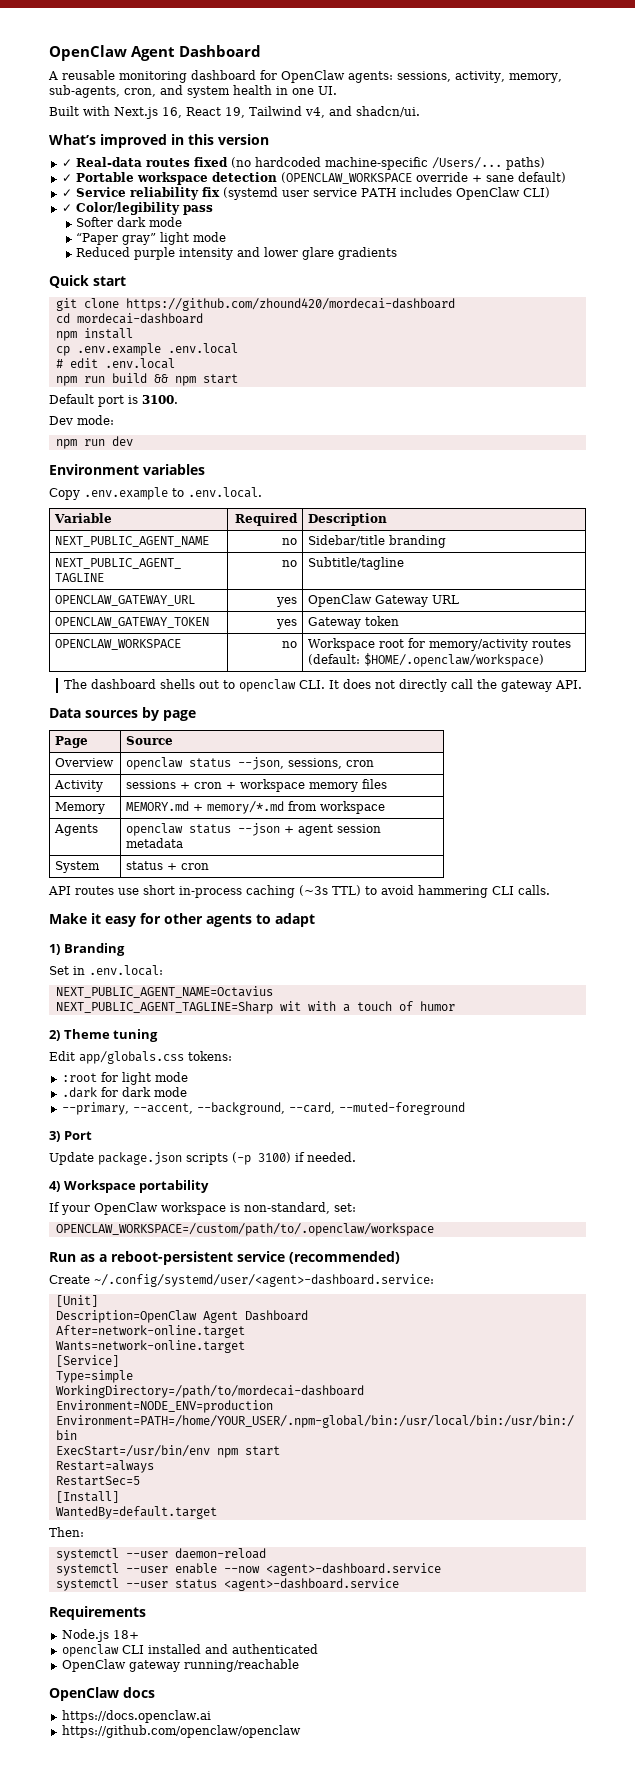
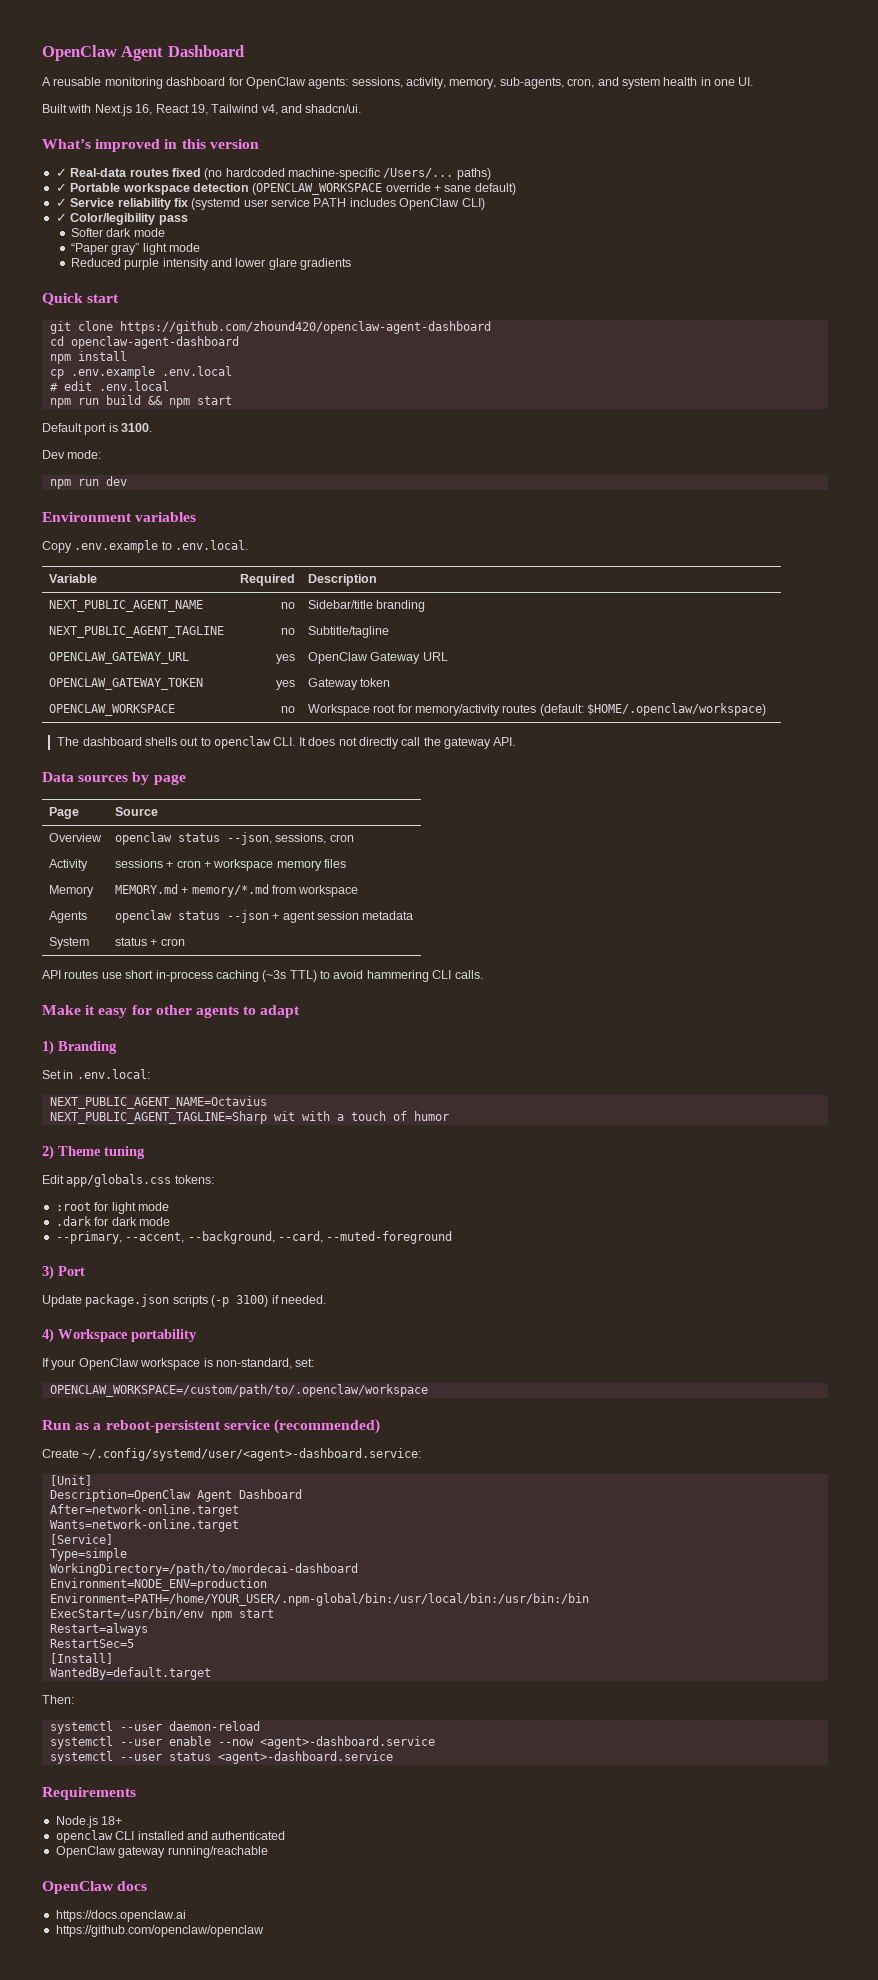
[125,298,455,311] https://github.com/zhound420/mordecai-dashboard -> [119,321,491,334] https://github.com/zhound420/openclaw-agent-dashboard
[76,313,203,324] mordecai-dashboard -> [70,336,239,349] openclaw-agent-dashboard

